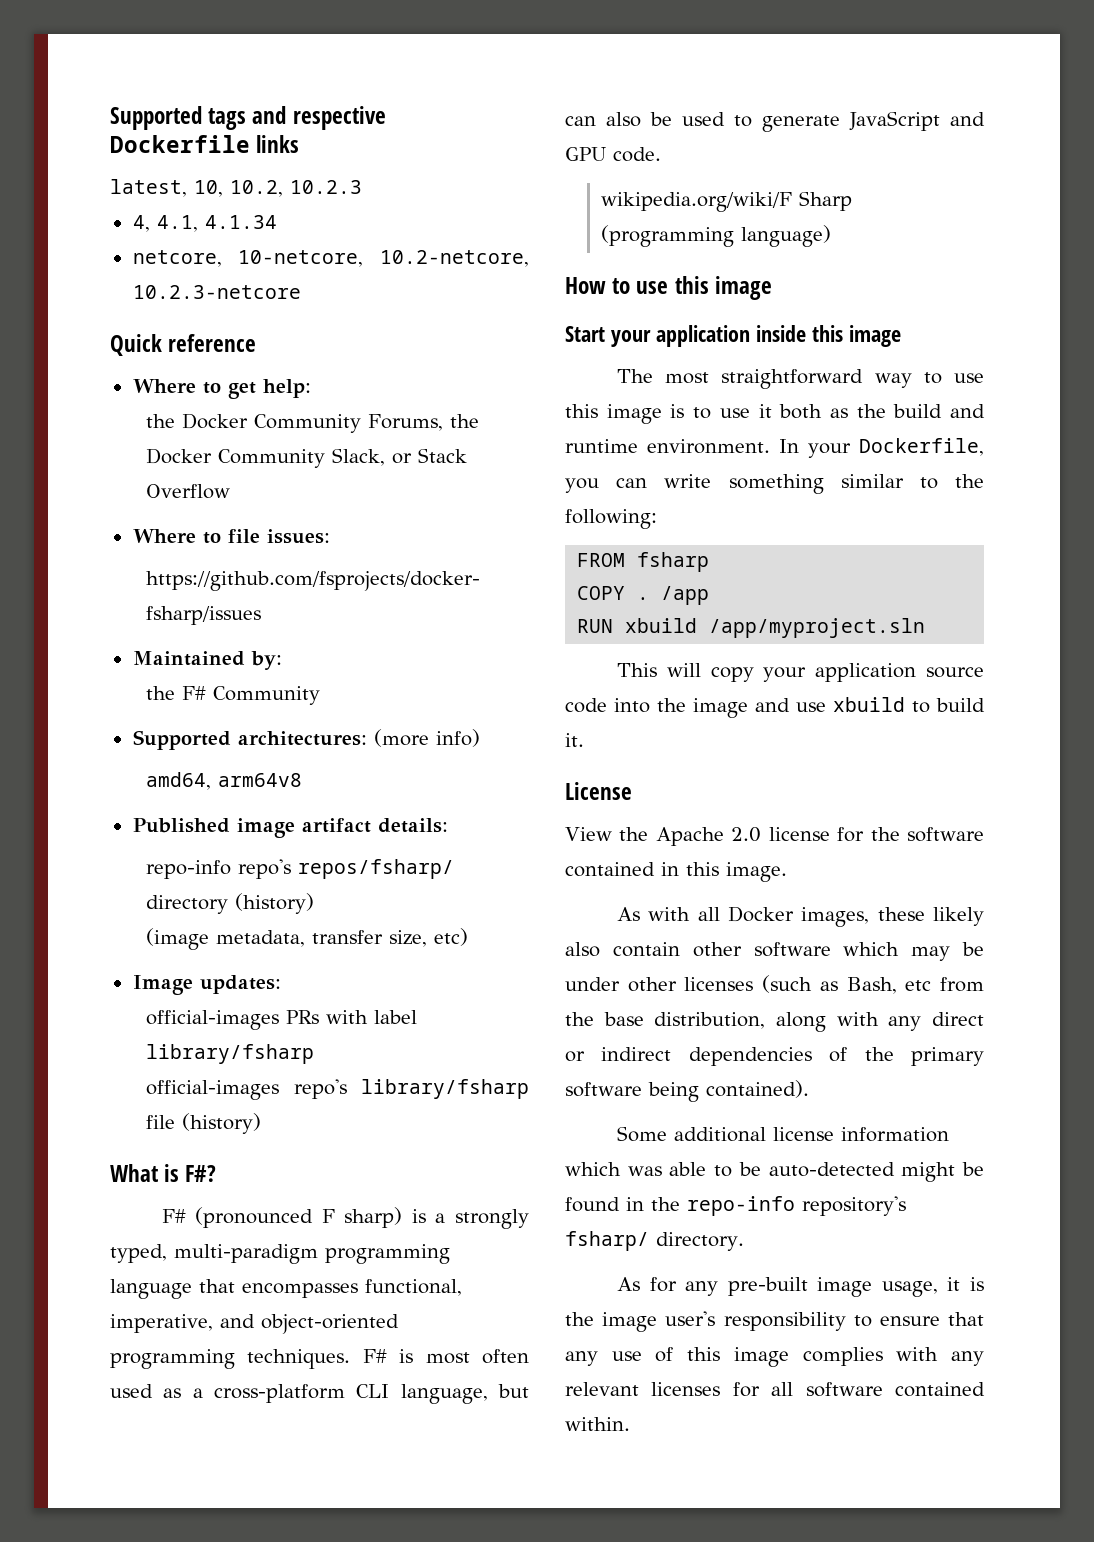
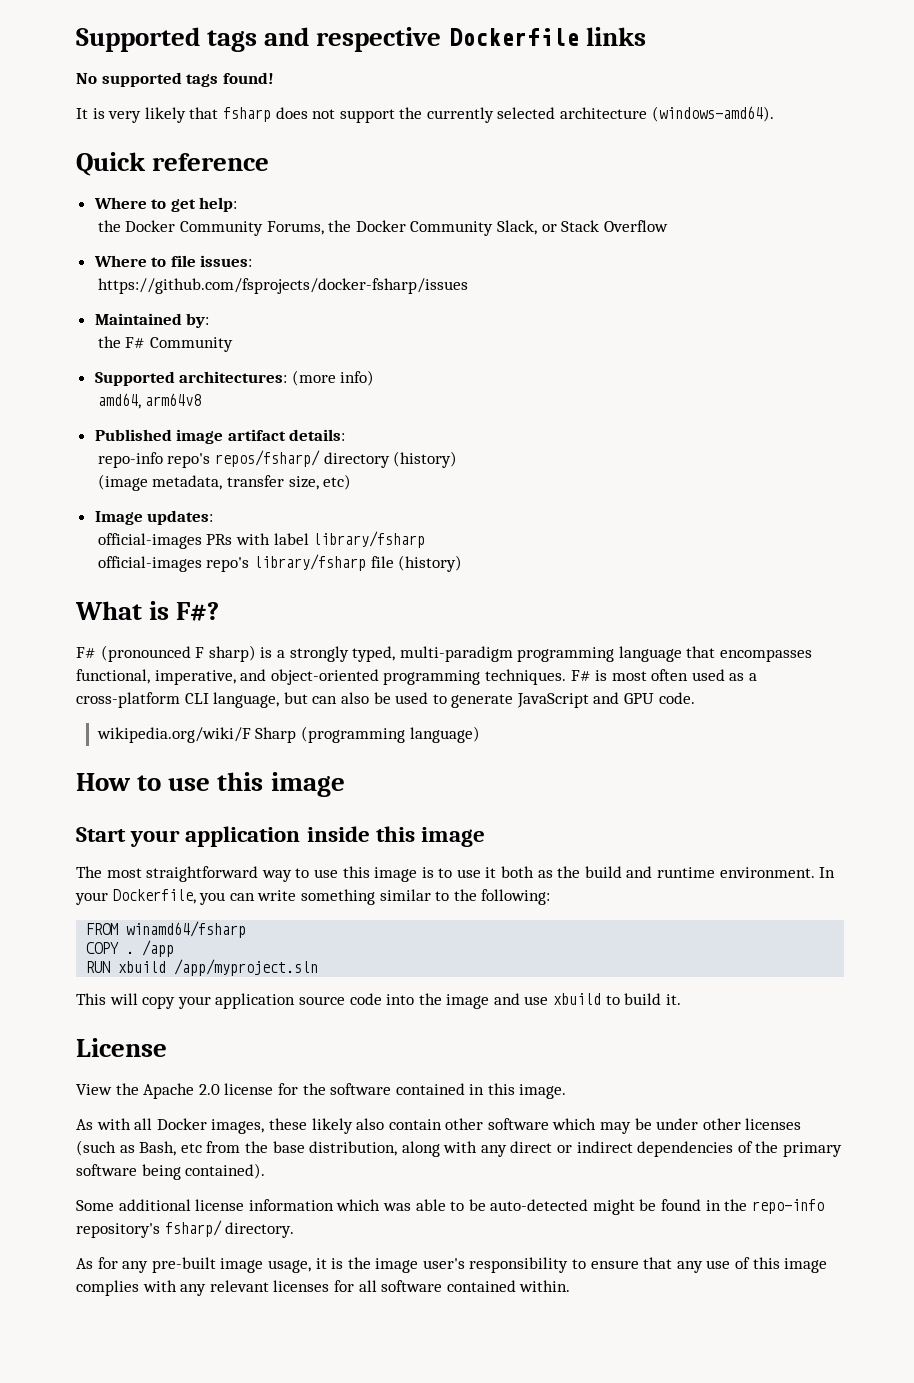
[110,179,362,197] [132,215,277,232] [132,250,529,267] [132,285,301,299] latest, 10, 10.2, 10.2.3 // 4, 4.1, 4.1.34 // netcore, 10-netcore, 10.2-netcore, 10.2.3-netcore -> [76,72,274,87] [76,106,774,123] No supported tags found! // It is very likely that fsharp does not support the currently selected architecture (windows-amd64).
[637,552,710,572] fsharp -> [126,921,247,938] winamd64/fsharp

